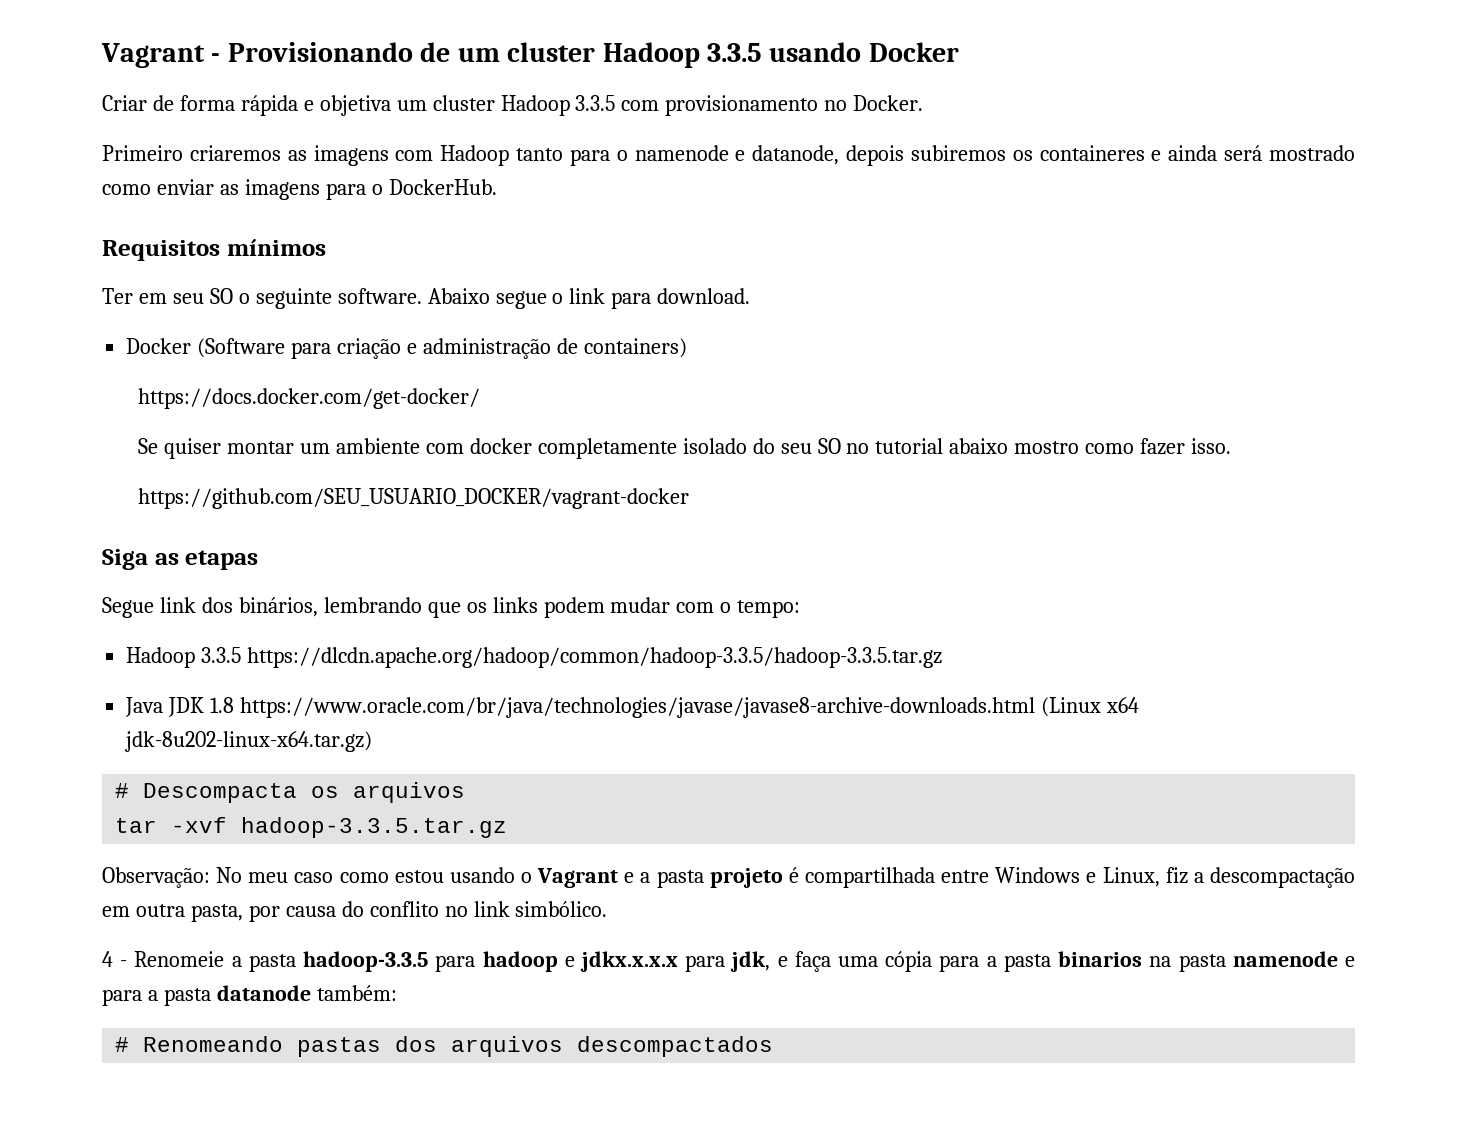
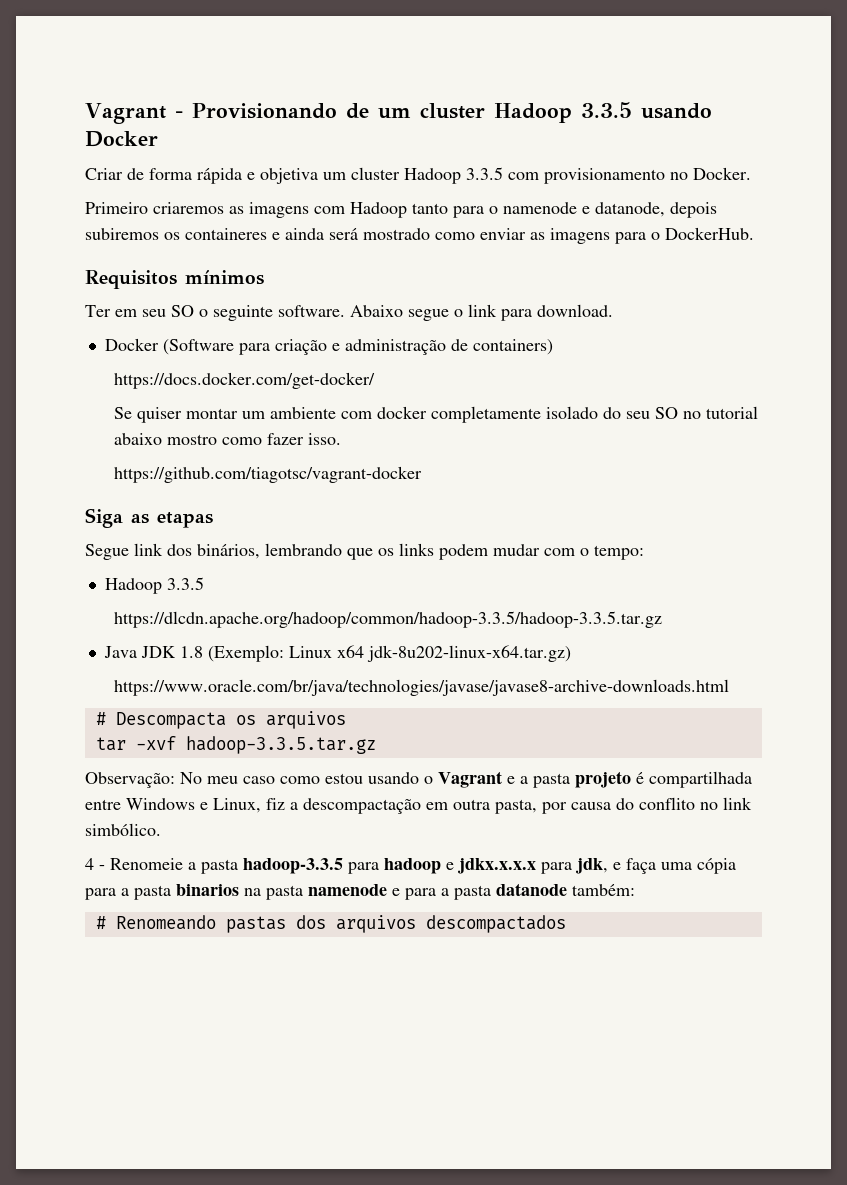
[138,488,690,509] https://github.com/SEU_USUARIO_DOCKER/vagrant-docker -> [113,466,422,483] https://github.com/tiagotsc/vagrant-docker
(242, 655) none -> (204, 583) //
[240,697,1101,718] https://www.oracle.com/br/java/technologies/javase/javase8-archive-downloads.html (Linux -> [207,645,332,662] (Exemplo: Linux
(373, 741) none -> [113,679,729,696] // https://www.oracle.com/br/java/technologies/javase/javase8-archive-downloads.html

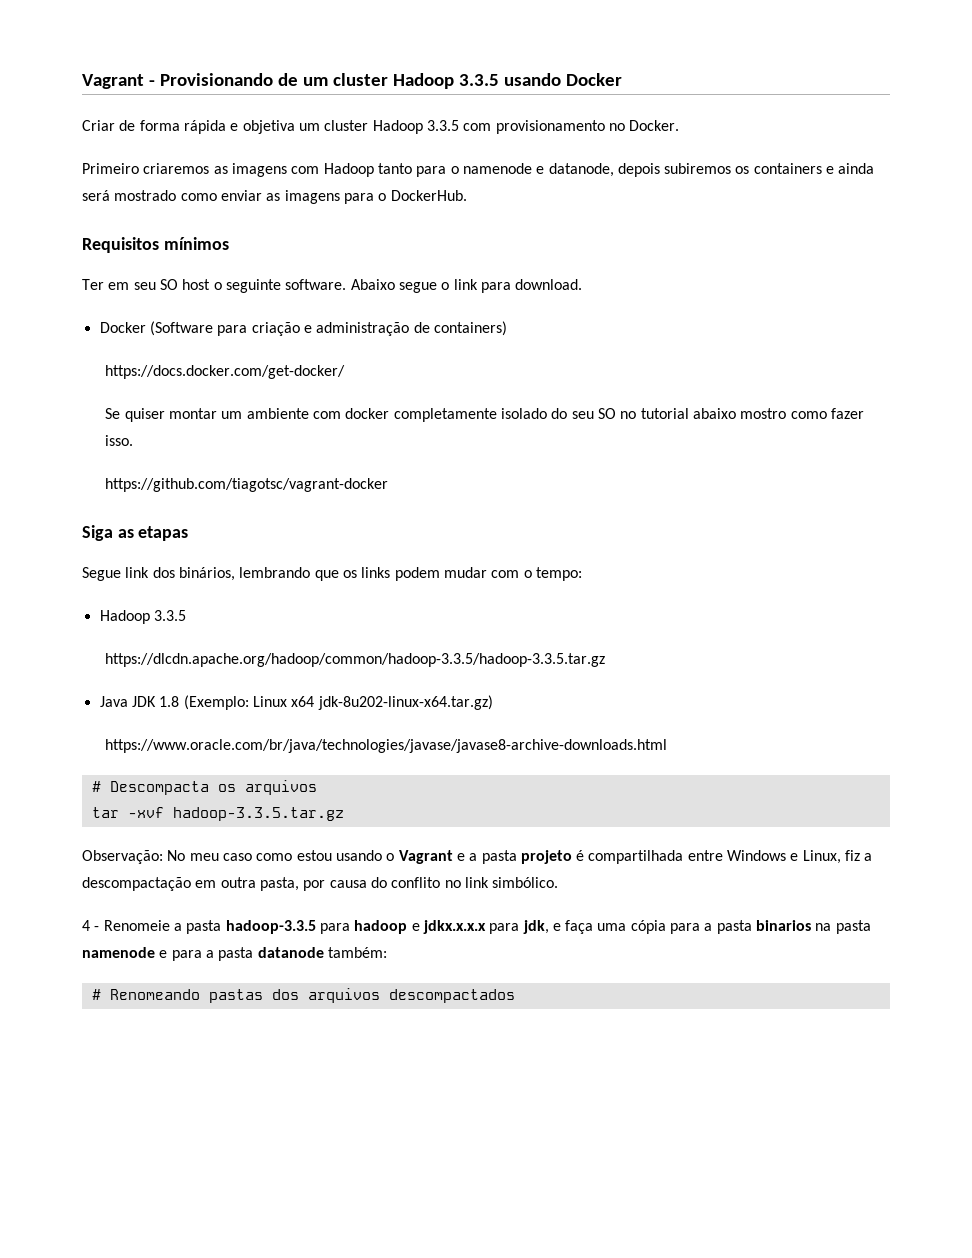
[185,228,267,240] containeres -> [753,163,822,174] containers
(194, 311) none -> [182,279,211,290] host

